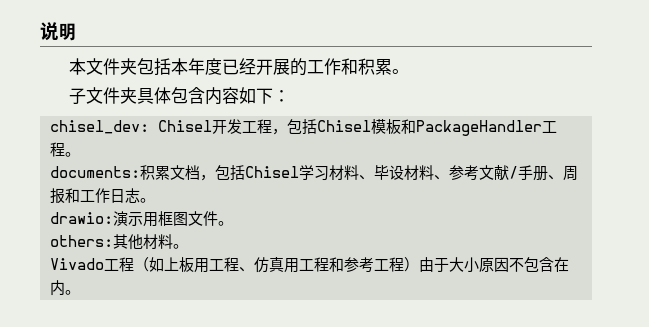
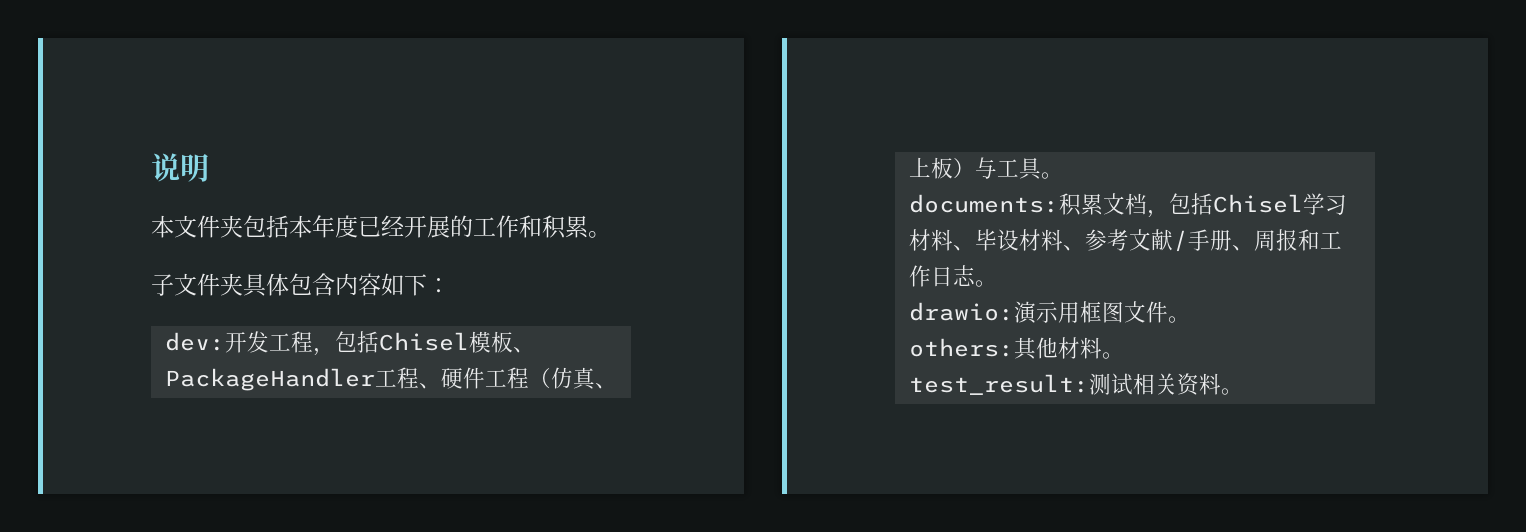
[50,120,213,134] chisel_dev: Chisel -> [164,332,225,351] dev:
[401,119,417,134] 和 -> [512,347,535,353] 、
(66, 149) none -> [418,367,617,390] [908,157,1042,180] 、硬件工程（仿真、上板）与工具
[50,256,570,273] [50,280,66,296] Vivado工程（如上板用工程、仿真用工程和参考工程）由于大小原因不包含在内 -> [908,373,1221,396] test_result:测试相关资料

